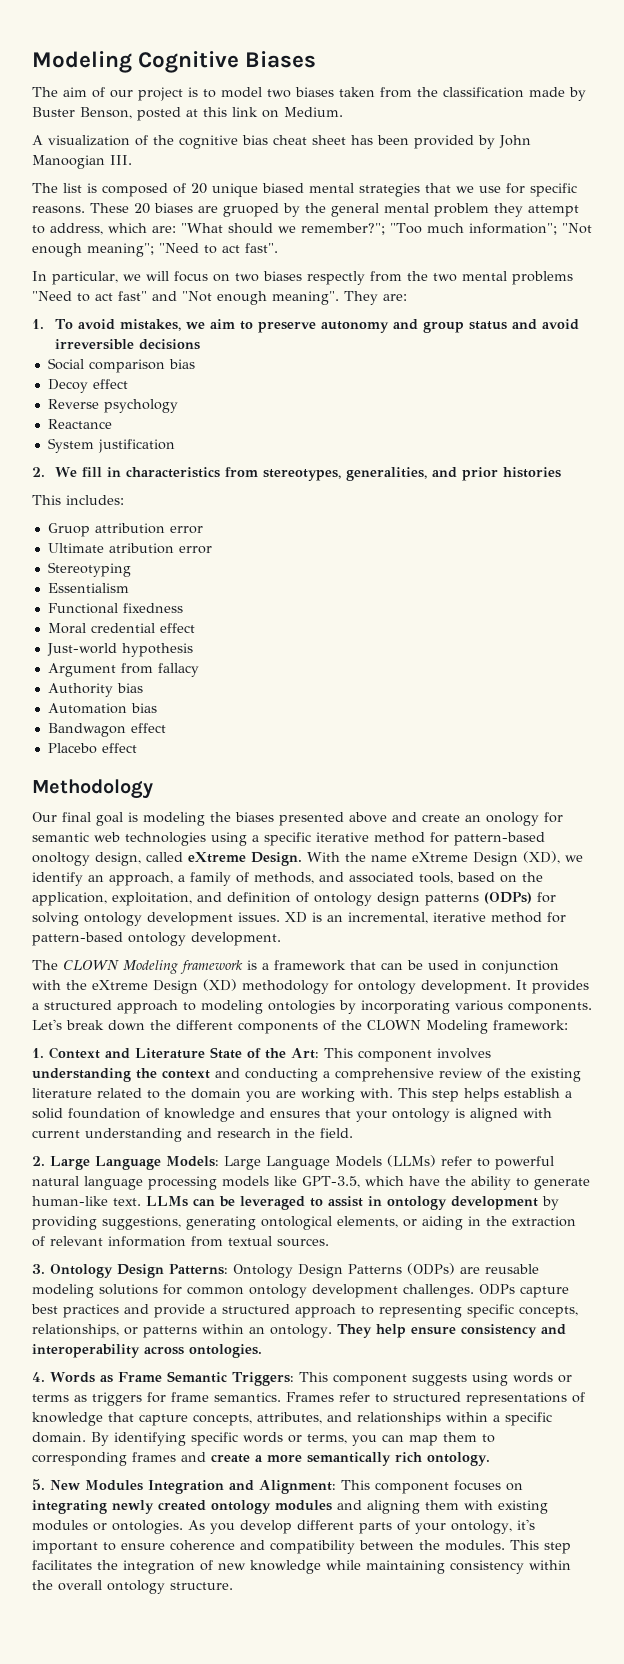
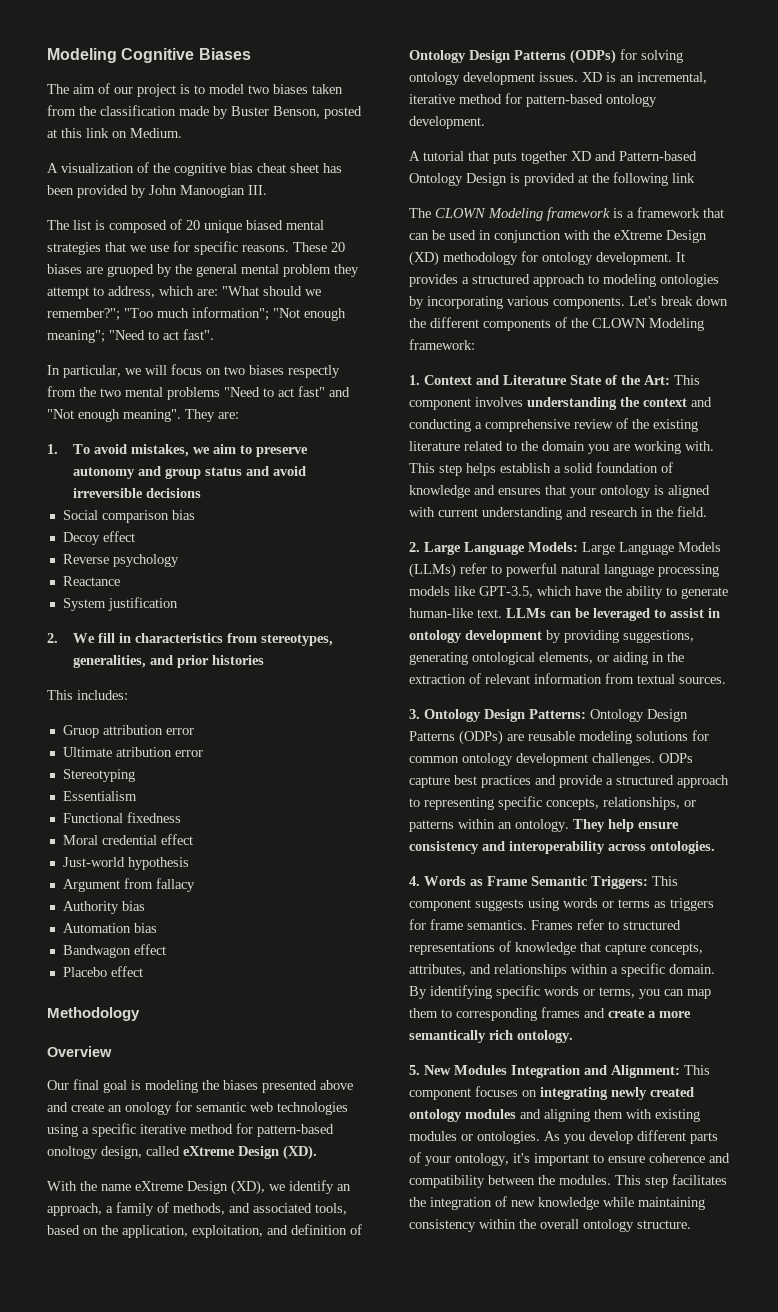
(153, 789) none -> [47,1046,112,1057] // Overview
[251,852,302,866] Design. -> [238,1145,317,1160] Design (XD). //
[314,892,479,906] ontology design patterns -> [409,50,566,63] Ontology Design Patterns
(281, 939) none -> [409,151,697,164] [409,172,695,186] // A tutorial that puts together XD and Pattern-based Ontology Design is provided at the following link

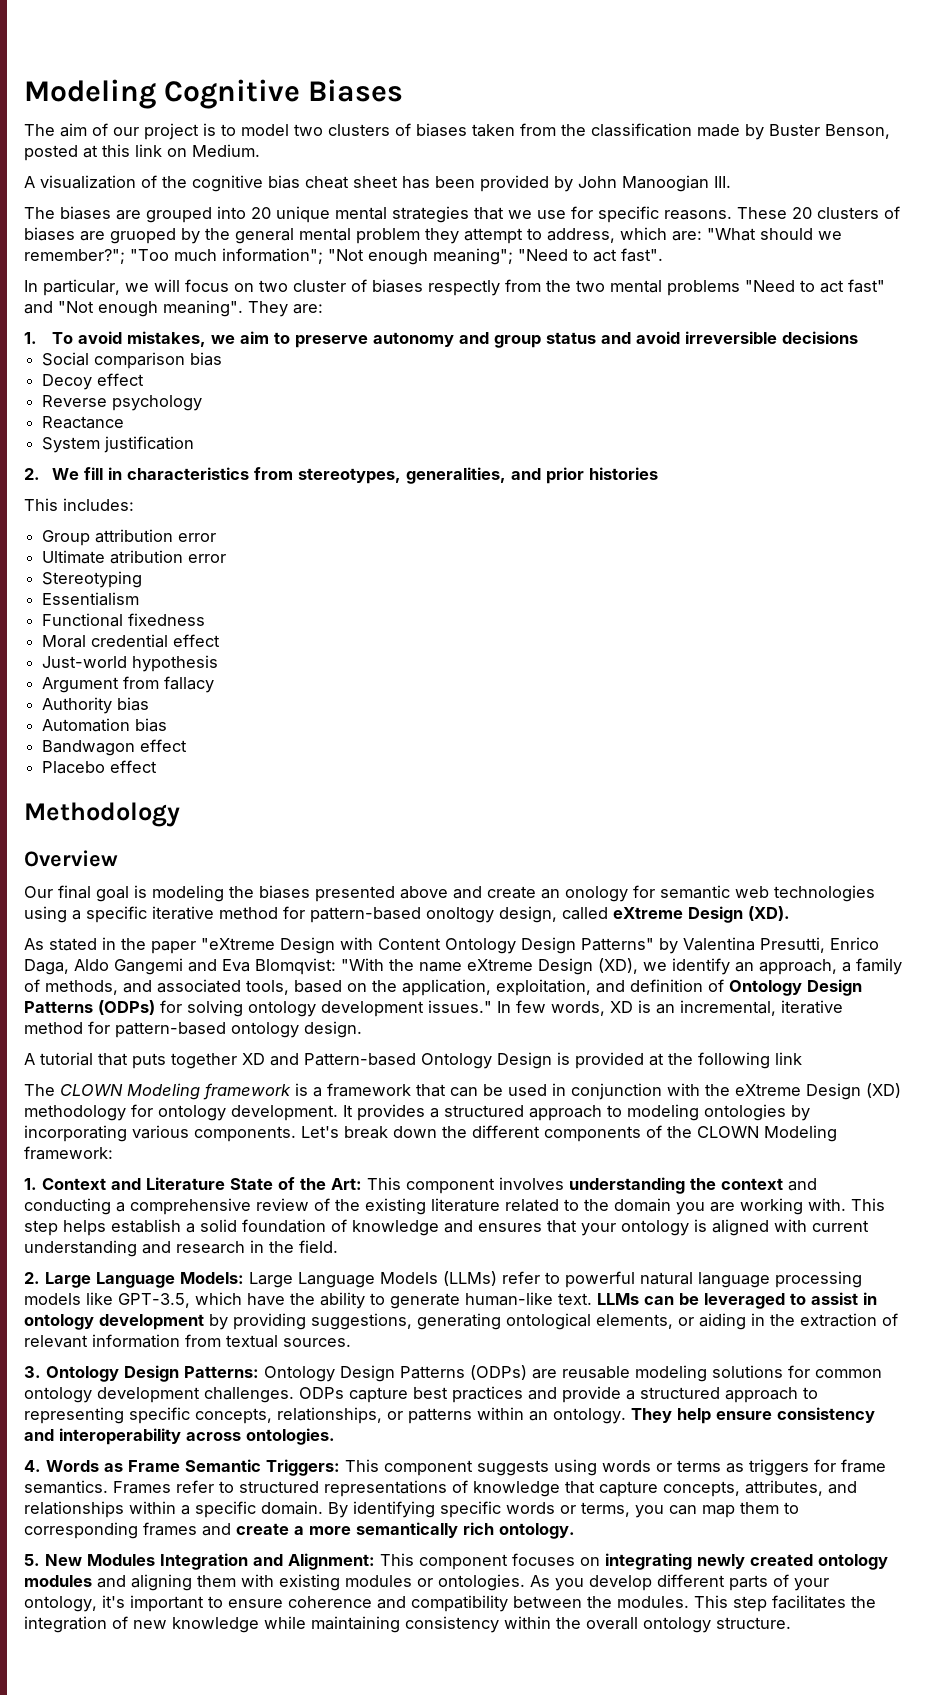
(269, 89) none -> [328,123,411,136] clusters of
[73,219,182,233] list is composed of -> [60,206,246,223] biases are grouped into
[246,220,283,230] biased -> (330, 214) none
(345, 247) none -> [817,206,900,219] clusters of
(245, 370) none -> [293,279,367,292] cluster of
[62,725,99,738] Gruop -> [42,530,91,546] Group
[47,1181,77,1191] With -> [24,937,879,954] [24,958,384,975] As stated in the paper "eXtreme Design with Content Ontology Design Patterns" by Valentina Presutti, Enrico Daga, Aldo Gangemi and Eva Blomqvist: "With
[539,72,578,82] issues. -> [428,1000,605,1016] issues." In few words,
[409,116,485,129] development. -> [304,1021,362,1038] design.

